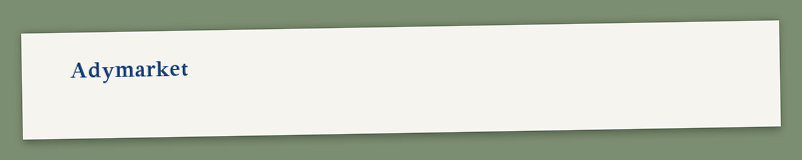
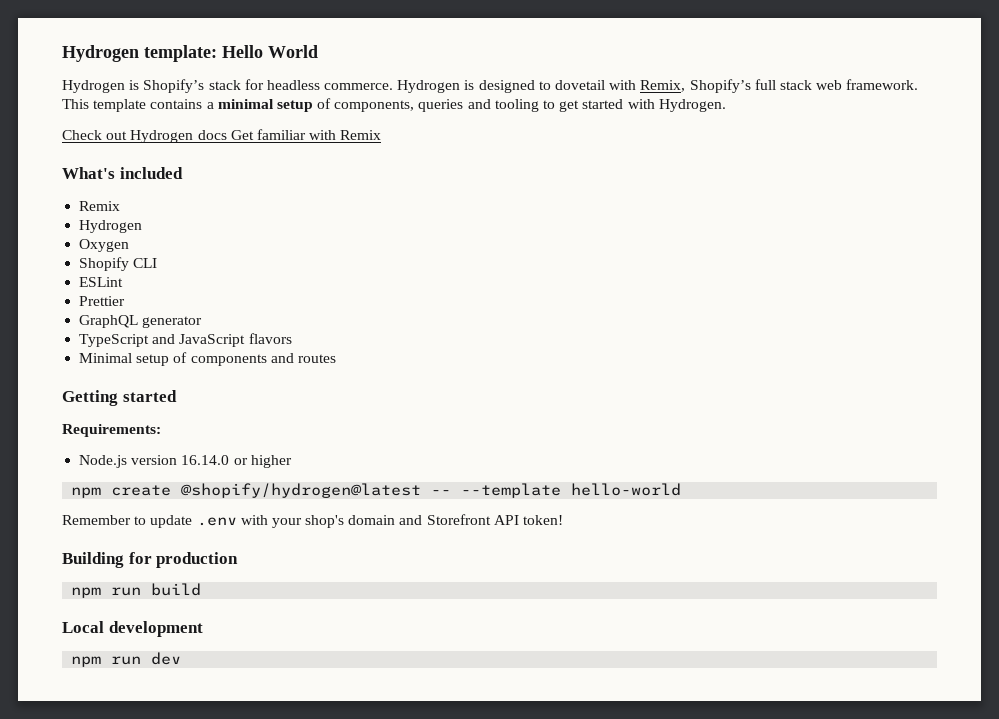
[69,60,189,84] Adymarket -> [62,45,318,62] [62,79,919,93] [62,98,726,112] [62,129,382,143] [62,167,183,179] [79,201,121,211] [79,220,143,233] [79,239,130,252] [79,257,158,271] [79,277,124,287] [79,296,126,306] [79,315,203,328] [79,333,292,347] [79,352,336,366] [62,390,177,406] [62,424,161,437] [79,455,292,468] [71,483,682,498] [62,514,564,528] [62,552,239,568] [71,583,202,598] [62,621,203,637] [71,652,182,667] Hydrogen template: Hello World // Hydrogen is Shopify’s stack for headless commerce. Hydrogen is designed to dovetail with Remix, Shopify’s full stack web framework. This template contains a minimal setup of components, queries and tooling to get started with Hydrogen. // Check out Hydrogen docs Get familiar with Remix // What's included // Remix // Hydrogen // Oxygen // Shopify CLI // ESLint // Prettier // GraphQL generator // TypeScript and JavaScript flavors // Minimal setup of components and routes // Getting started // Requirements: // Node.js version 16.14.0 or higher // npm create @shopify/hydrogen@latest -- --template hello-world // Remember to update .env with your shop's domain and Storefront API token! // Building for production // npm run build // Local development // npm run dev

